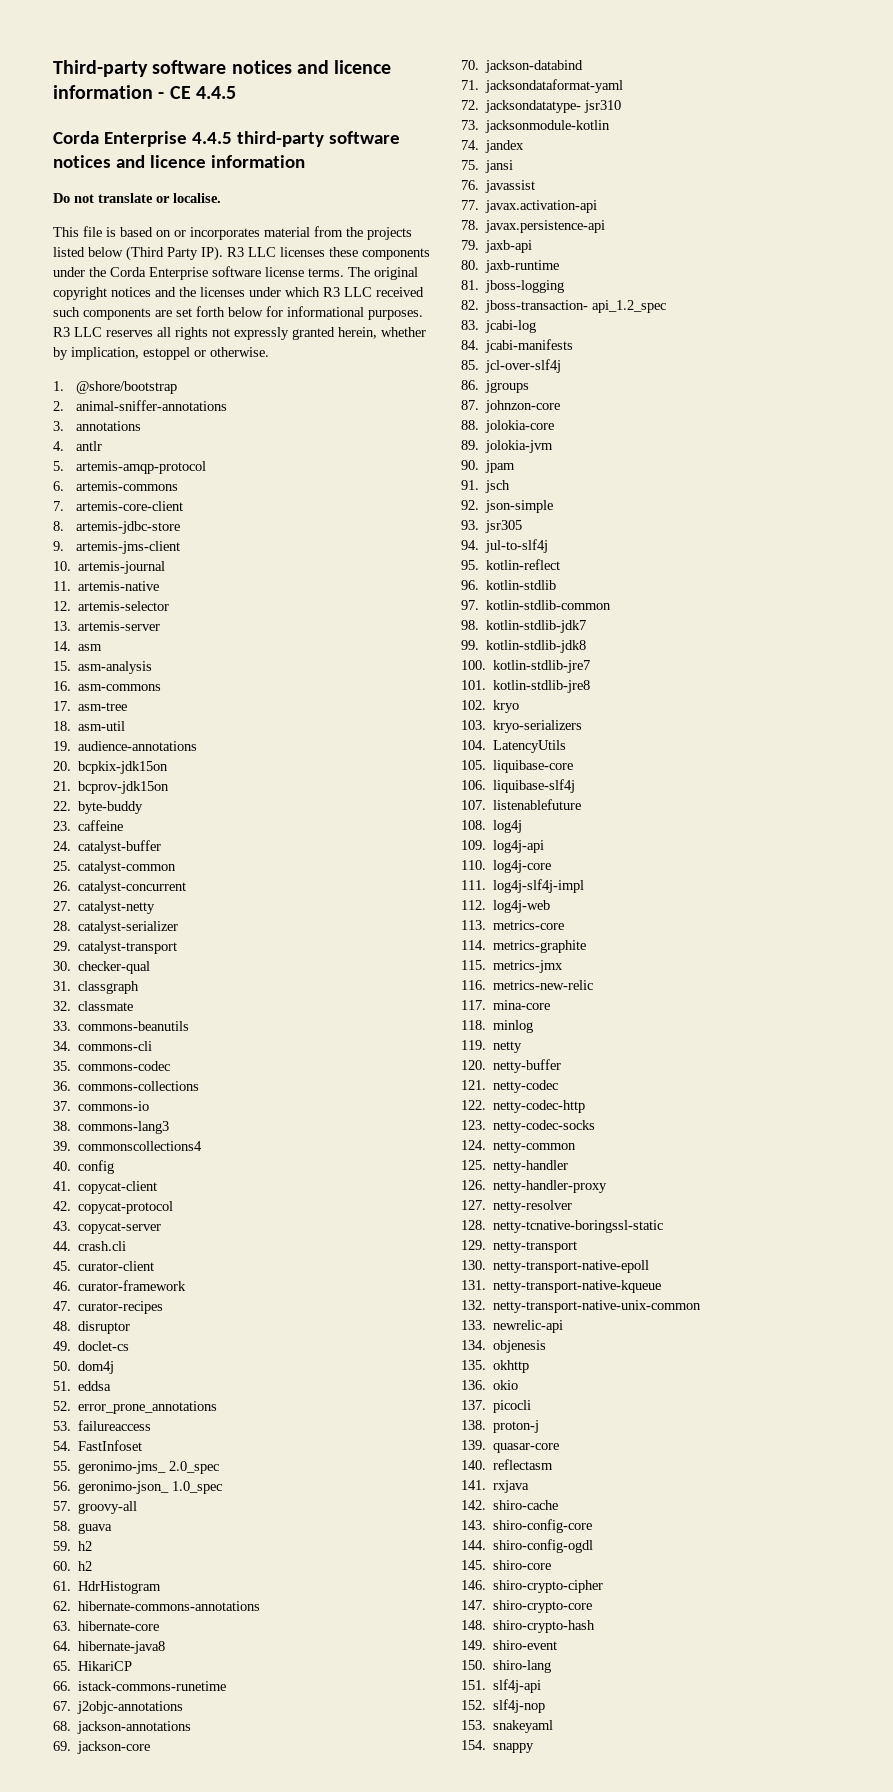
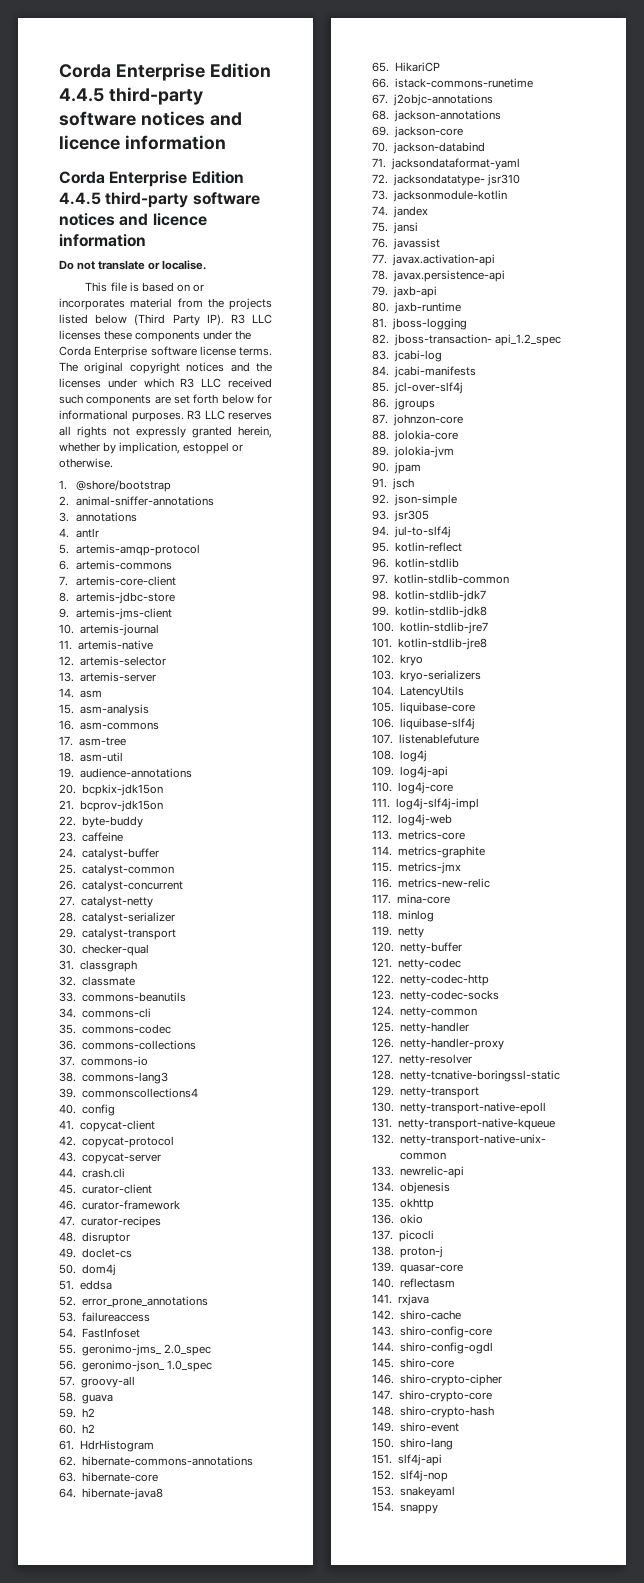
[53,60,392,77] [53,85,236,99] [53,131,187,147] Third-party software notices and licence information - CE 4.4.5 // Corda Enterprise -> [59,63,271,81] [59,87,203,105] [59,111,242,126] [59,135,226,150] [59,171,244,187] Corda Enterprise Edition 4.4.5 third-party software notices and licence information // Corda Enterprise Edition

